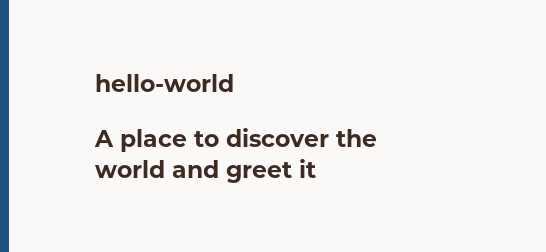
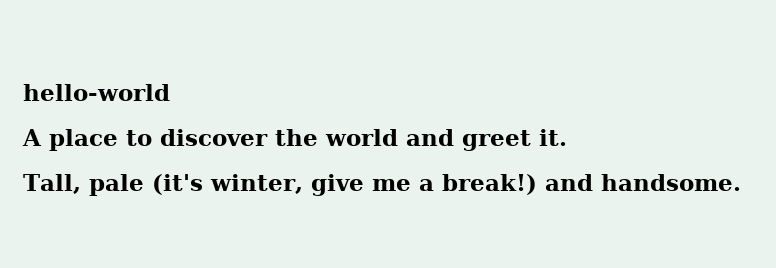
[299,159,316,178] it -> [539,129,567,146] [23,174,741,196] it. // Tall, pale (it's winter, give me a break!) and handsome.

